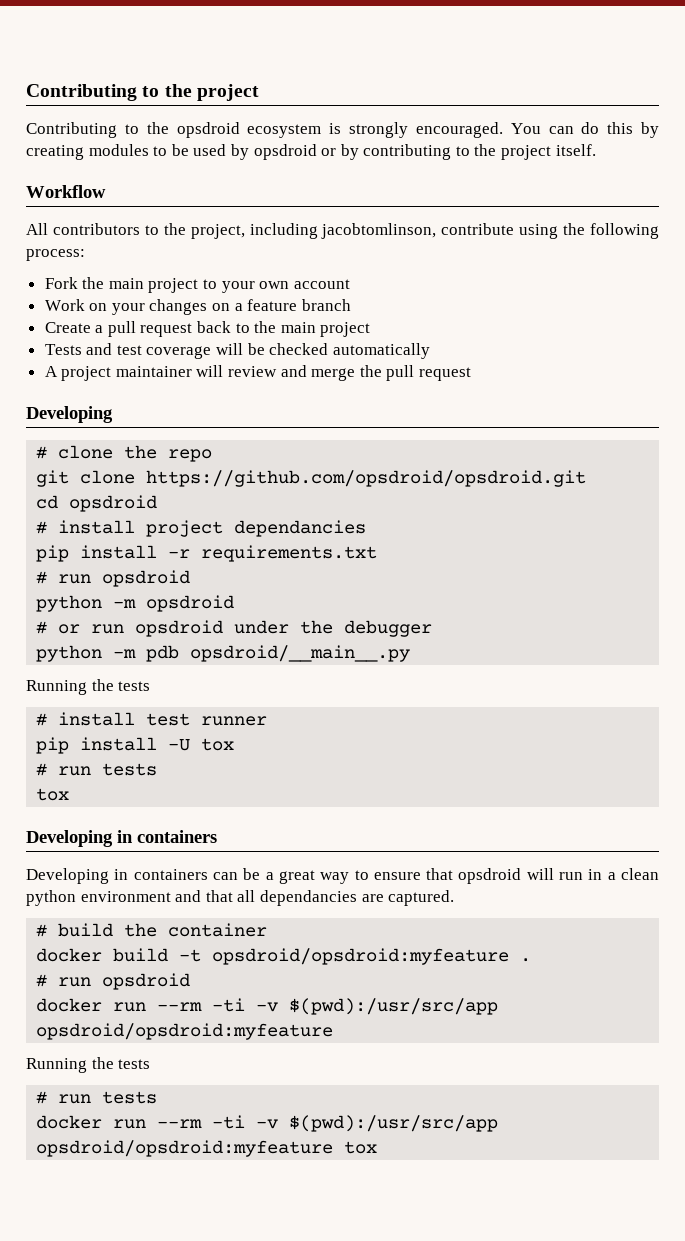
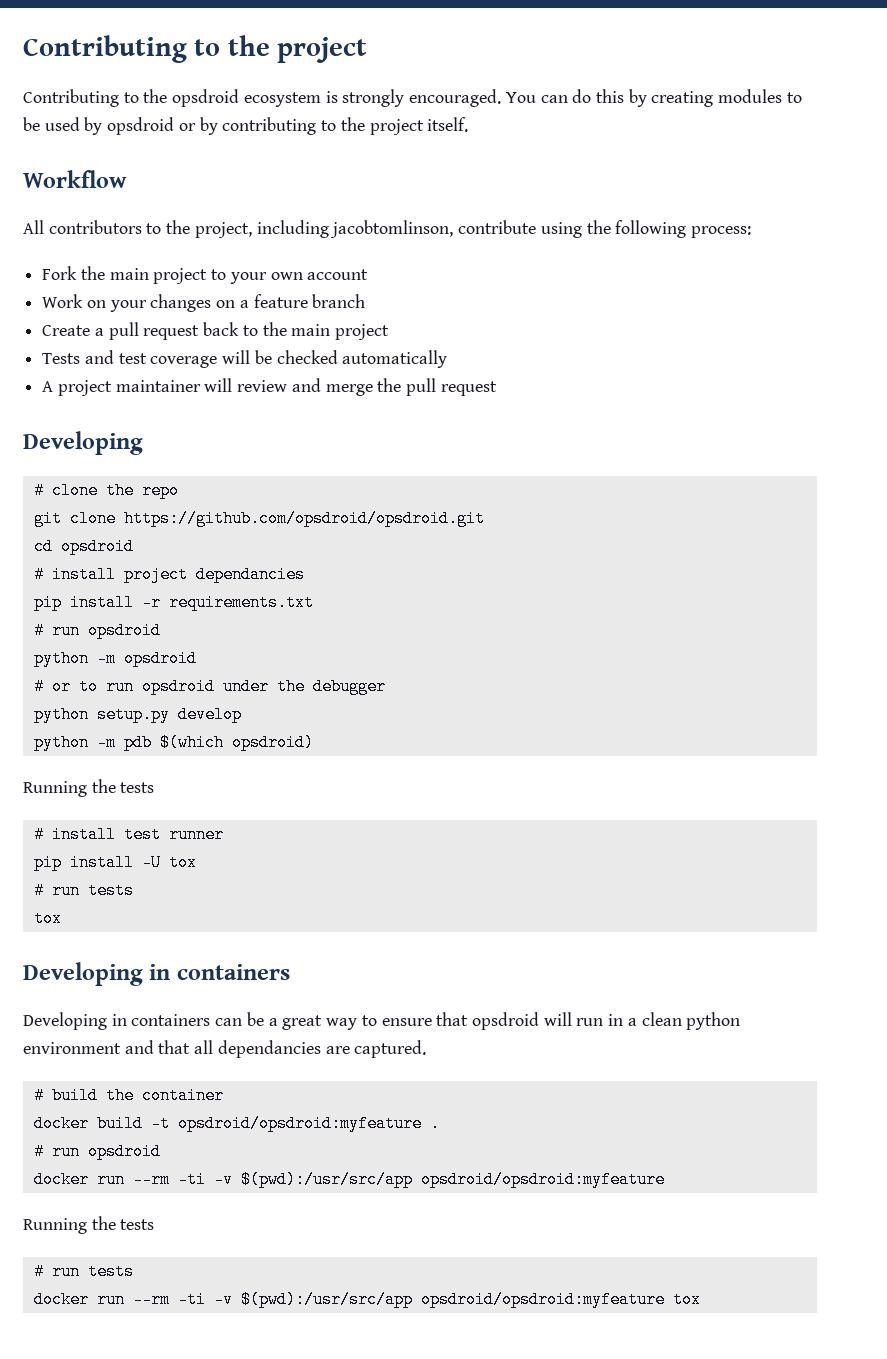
(81, 629) none -> [78,678,98,695] to
(433, 628) none -> [33,706,242,723] // python setup.py develop
[190,645,411,662] opsdroid/__main__.py -> [159,734,314,751] $(which opsdroid)

